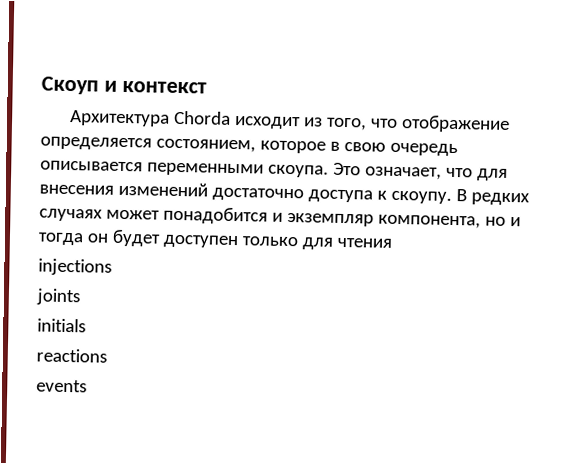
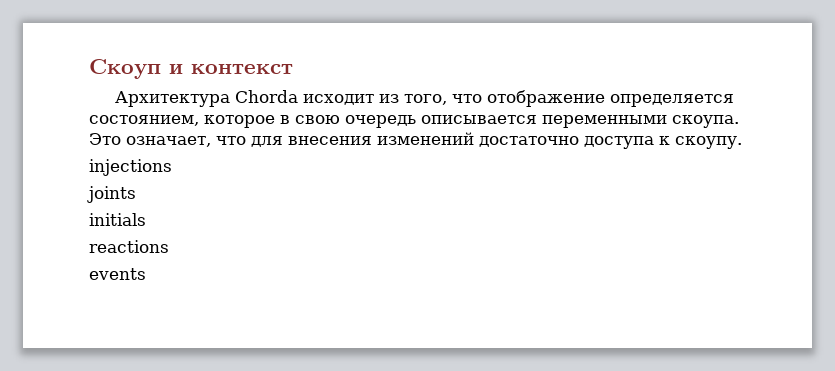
[455,189,530,206] [39,206,521,229] [38,229,392,250] В редких случаях может понадобится и экземпляр компонента, но и тогда он будет доступен только для чтения -> (742, 142) none

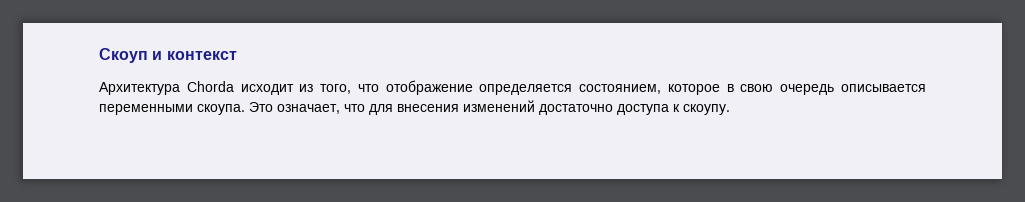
[89,159,172,176] [87,186,136,203] [89,213,146,226] [89,240,169,253] [89,268,146,280] // injections // joints // initials // reactions // events -> (730, 109) none

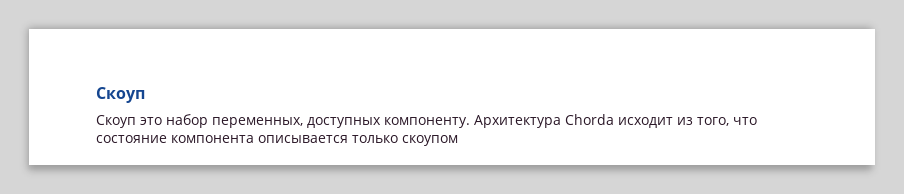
[99,48,237,63] Скоуп и контекст // -> [96,87,145,103] [96,114,470,128] Скоуп // Скоуп это набор переменных, доступных компоненту.
[385,80,926,95] [99,100,730,115] отображение определяется состоянием, которое в свою очередь описывается переменными скоупа. Это означает, что для внесения изменений достаточно доступа к скоупу. -> [96,135,458,146] состояние компонента описывается только скоупом

